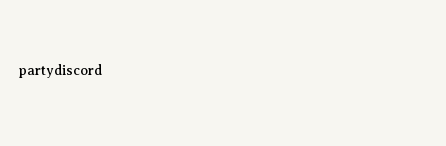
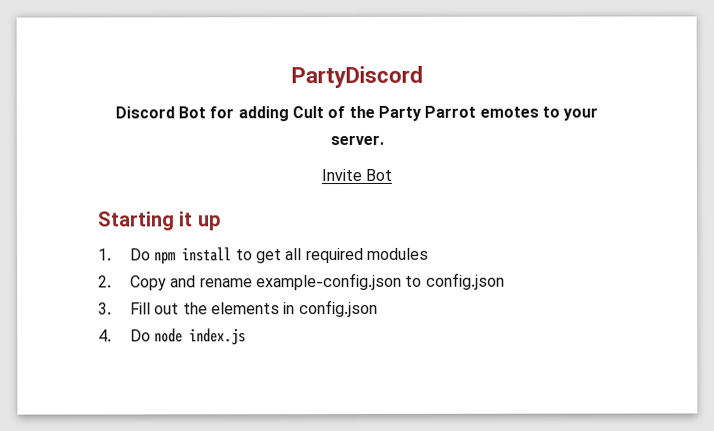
[19,64,102,78] partydiscord -> [290,65,423,89] [114,105,599,122] [329,134,384,146] [320,168,393,182] [97,211,221,231] [98,247,429,265] [98,272,505,291] [98,299,378,318] [98,328,247,346] PartyDiscord // Discord Bot for adding Cult of the Party Parrot emotes to your server. // Invite Bot // Starting it up // 1. Do npm install to get all required modules // 2. Copy and rename example-config.json to config.json // 3. Fill out the elements in config.json // 4. Do node index.js

